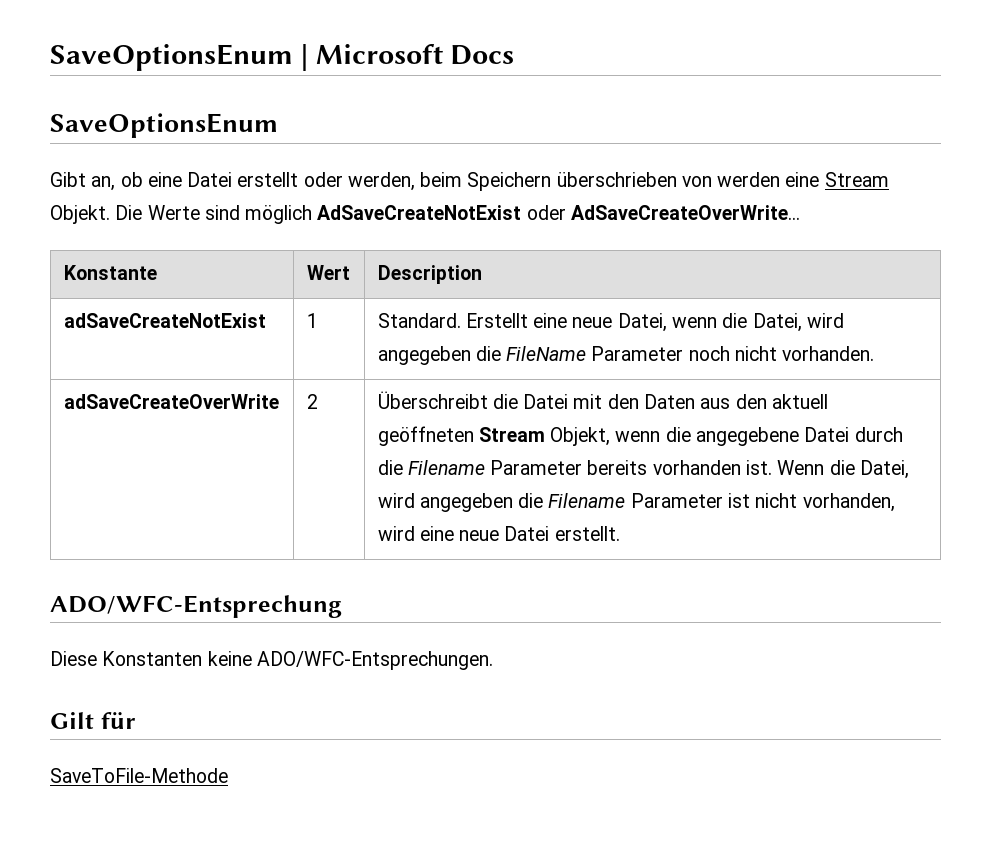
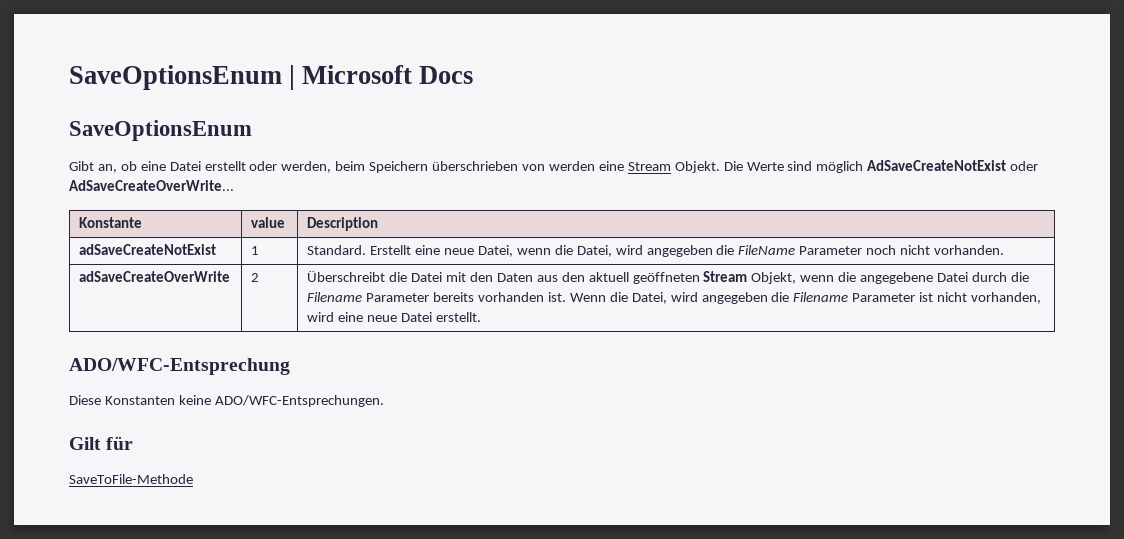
[306,265,350,280] Wert -> [251,217,286,228] value

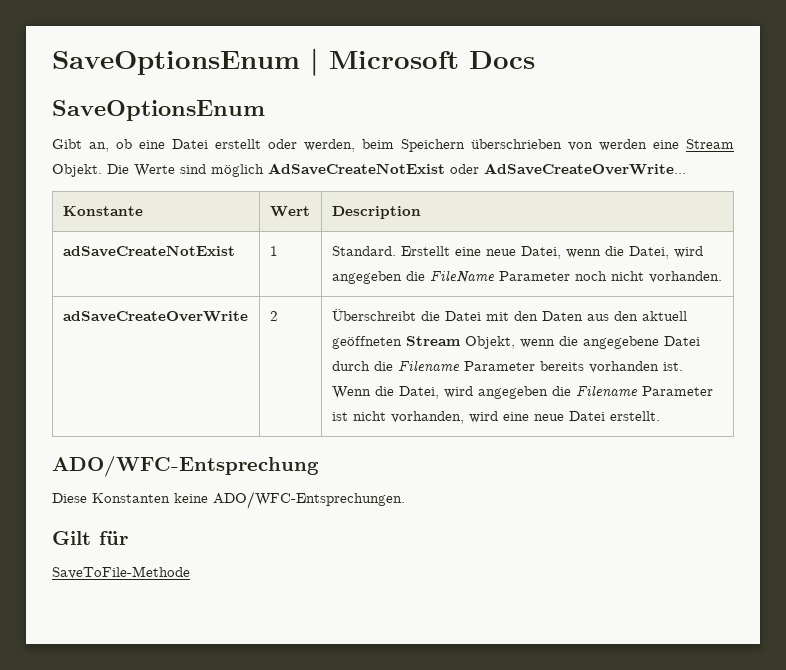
[251,217,286,228] value -> [269,206,310,217] Wert

